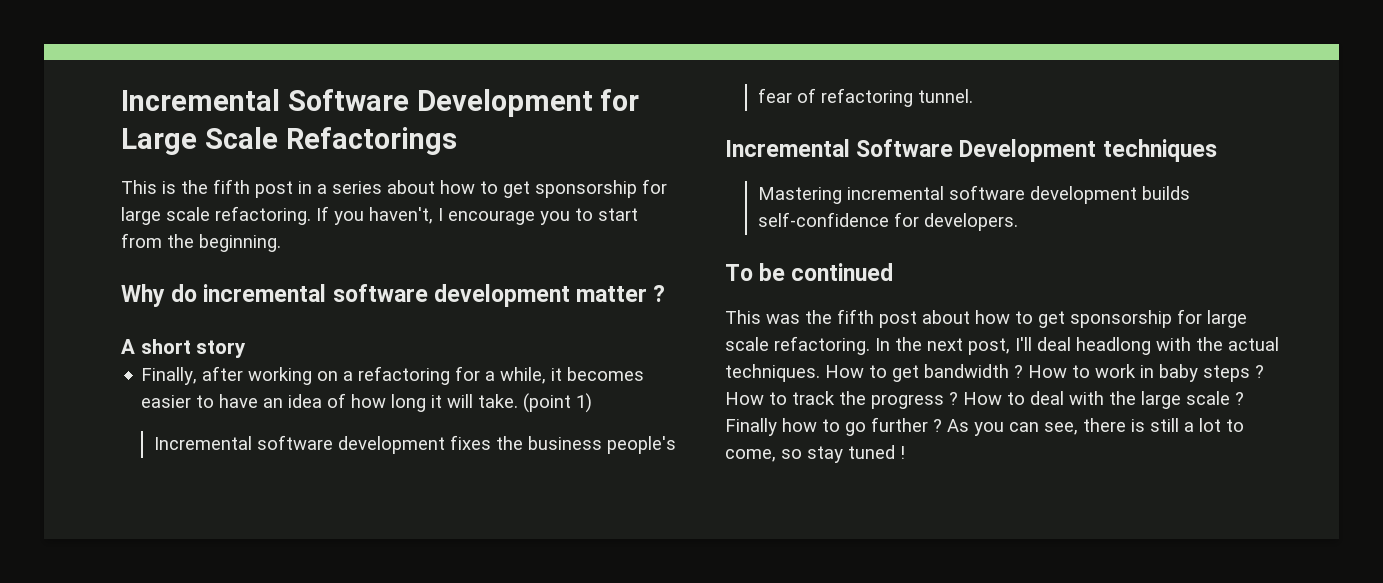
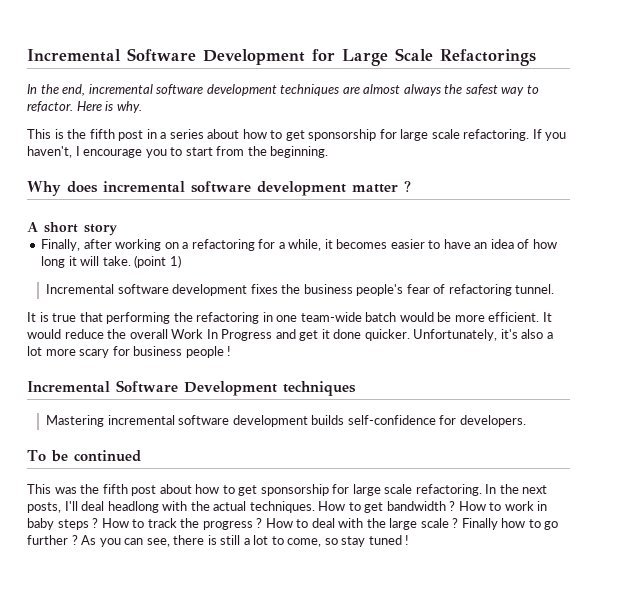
(457, 141) none -> [27,84,539,96] [27,101,142,113] // In the end, incremental software development techniques are almost always the safest way to refactor. Here is why.
[171,284,198,302] do -> [67,181,98,193] does
(973, 96) none -> [27,312,552,324] [27,329,553,341] [27,346,232,358] // It is true that performing the refactoring in one team-wide batch would be more efficient. It would reduce the overall Work In Progress and get it done quicker. Unfortunately, it's also a lot more scary for business people !
[968,338,1010,355] post, -> [27,502,61,513] posts,

